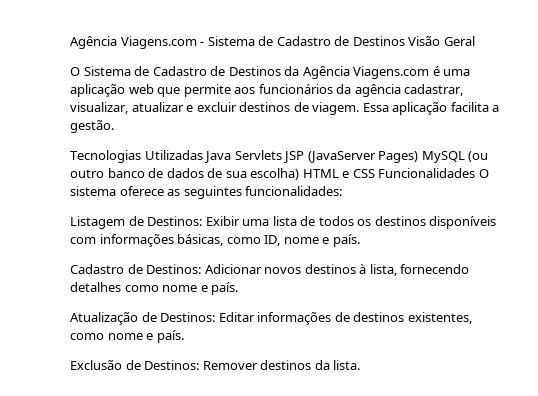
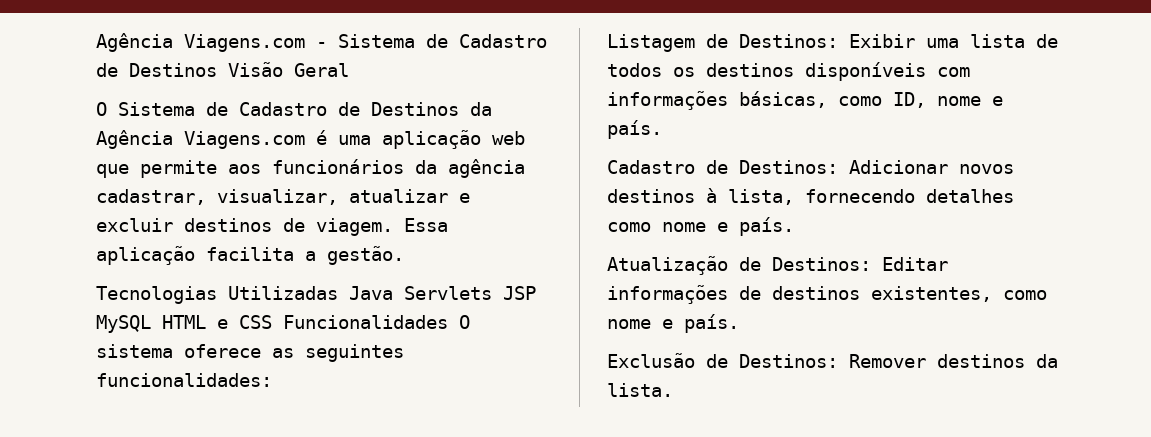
[307,151,489,163] [70,168,300,180] (JavaServer Pages) MySQL (ou outro banco de dados de sua escolha) -> [96,315,151,333] MySQL

